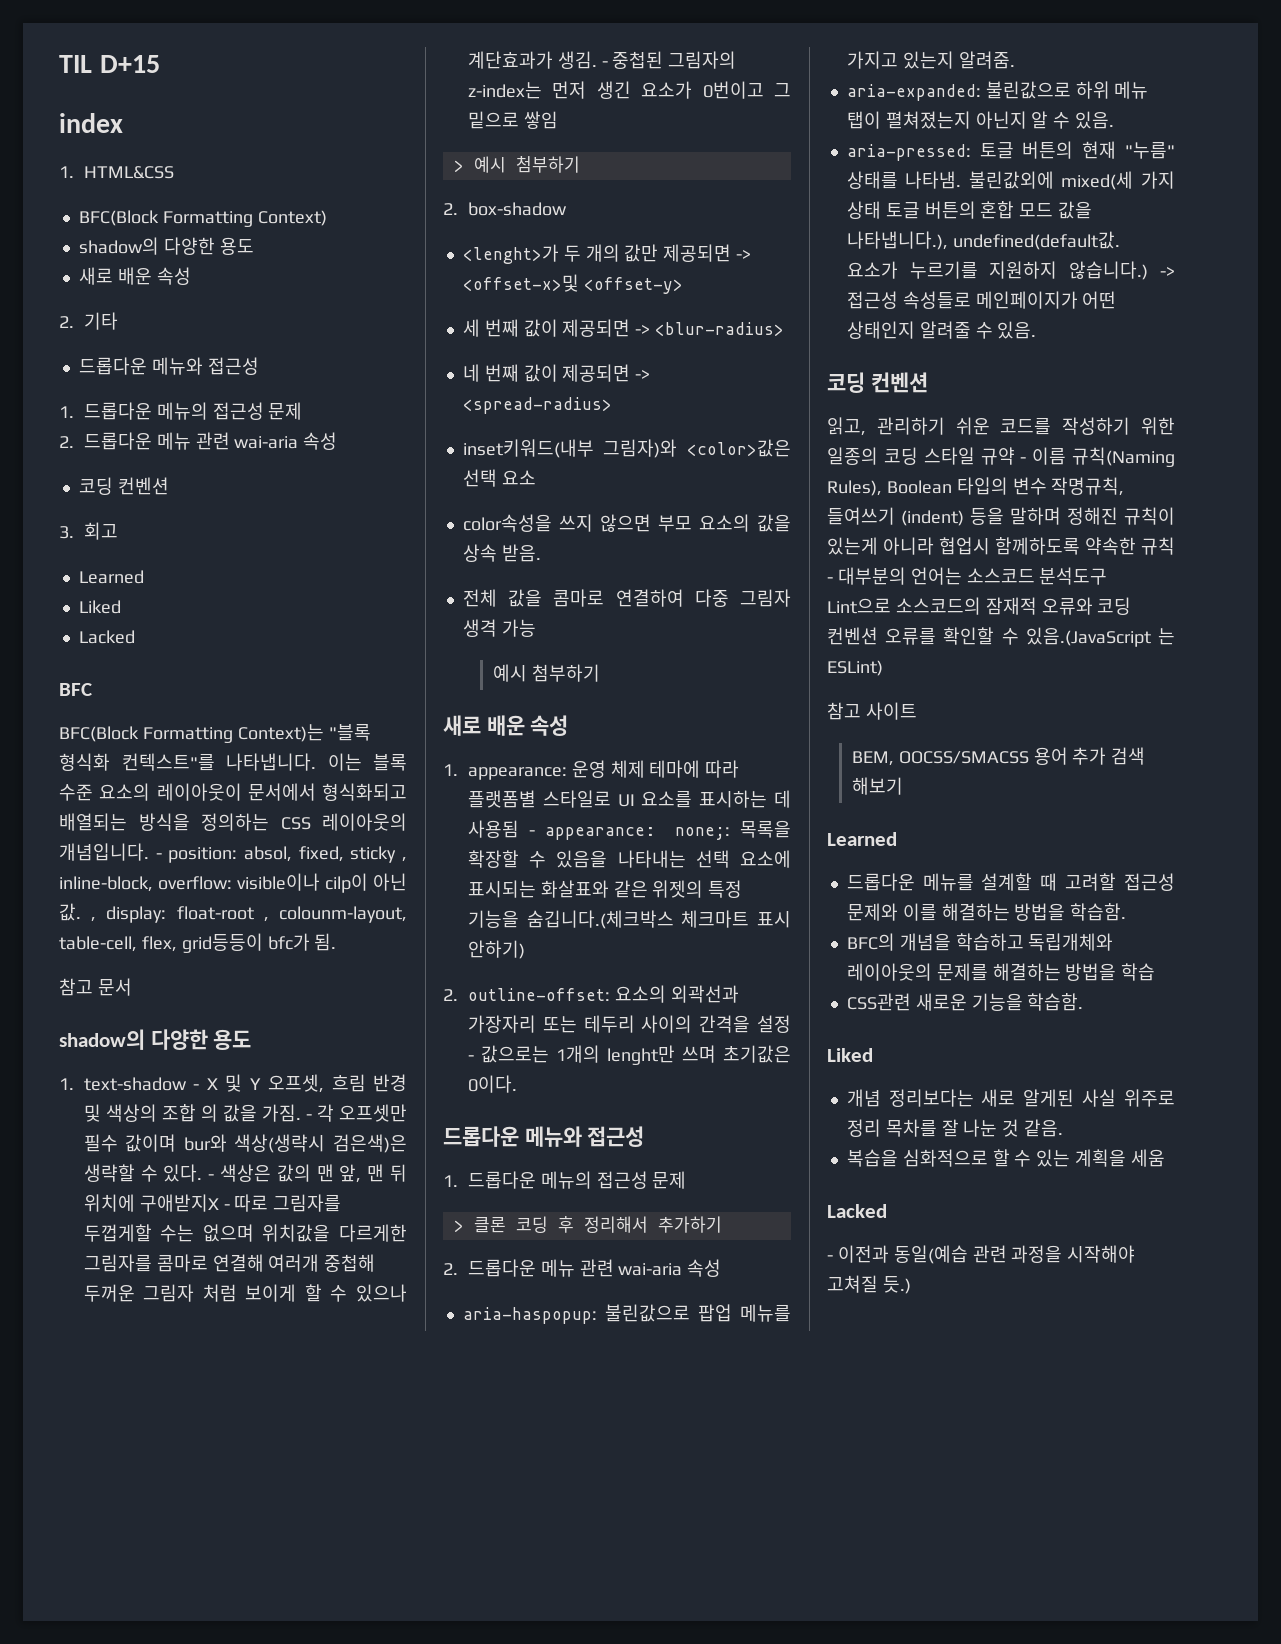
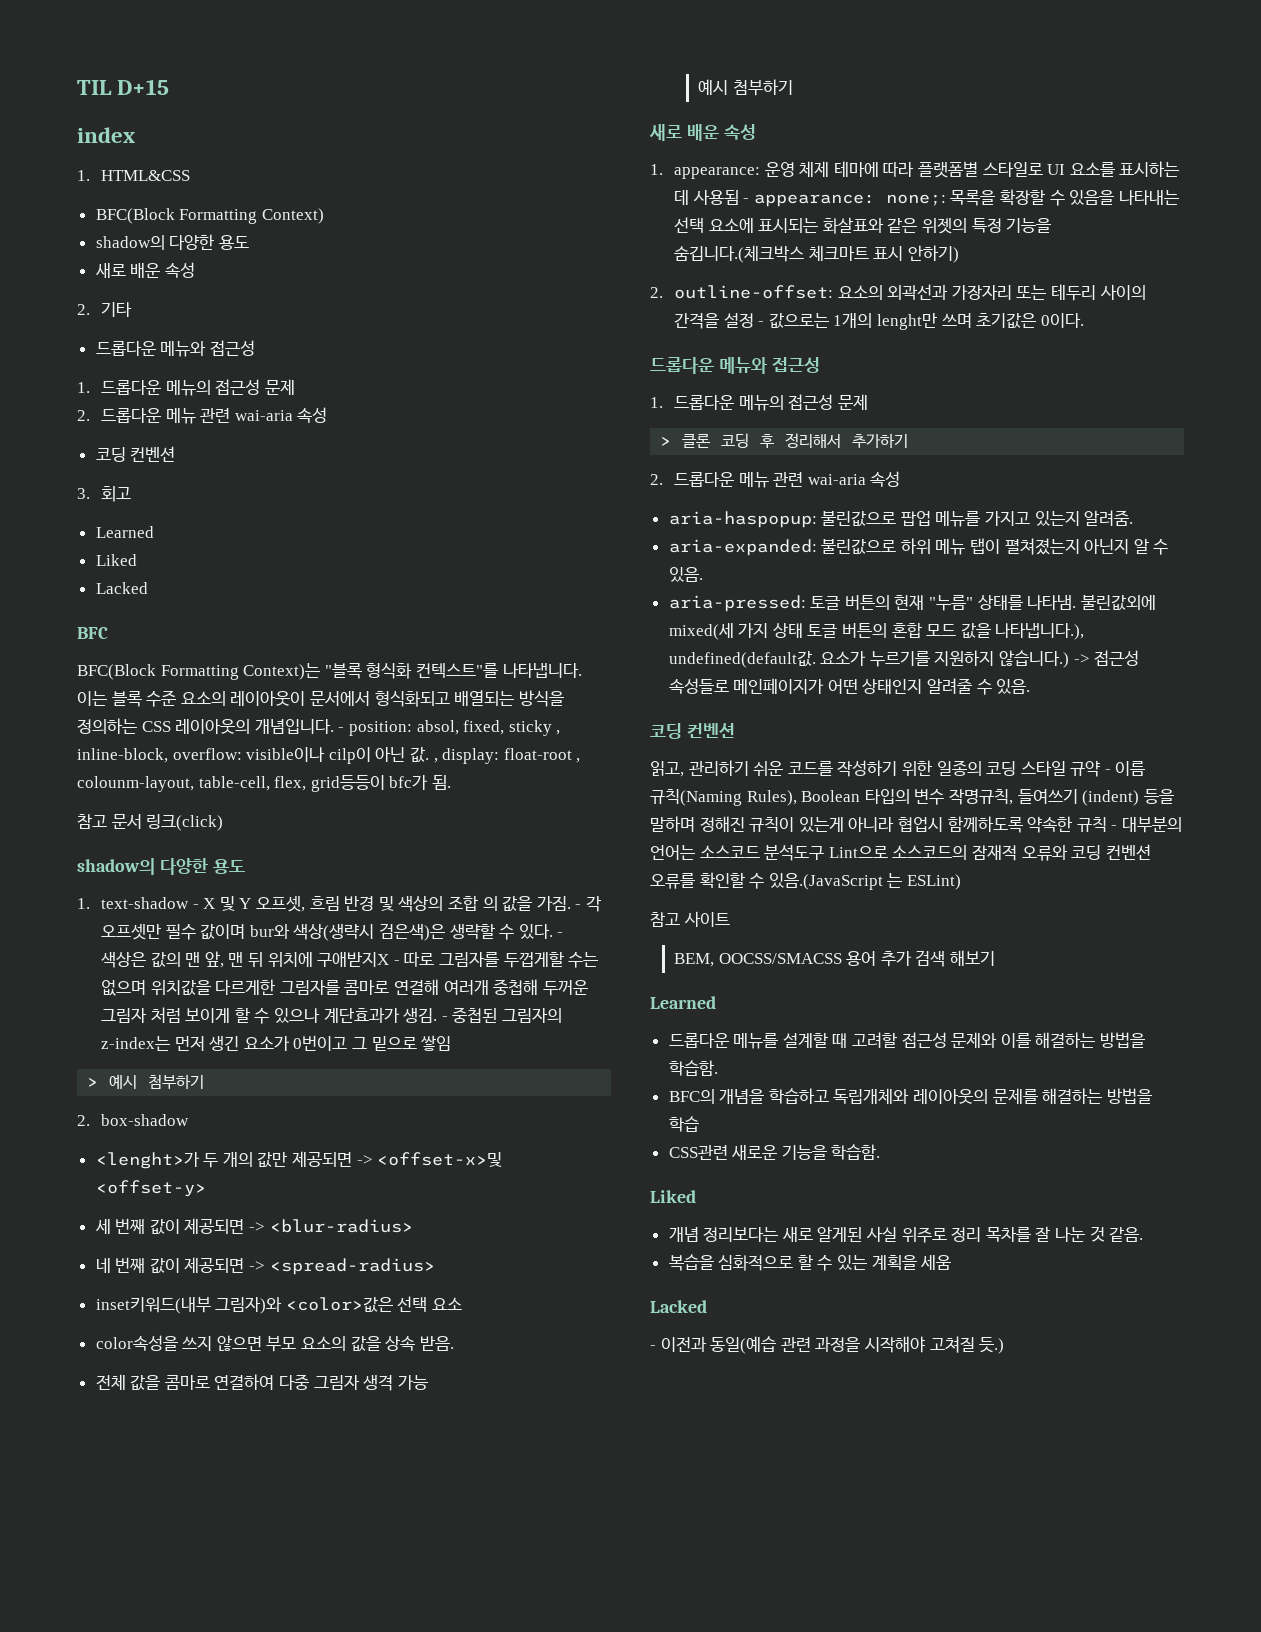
(132, 987) none -> [146,814,224,831] 링크(click)

